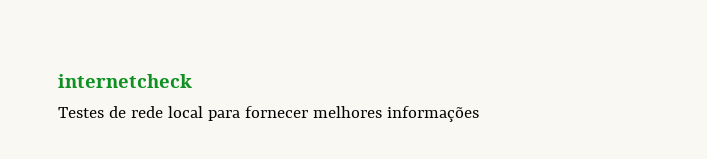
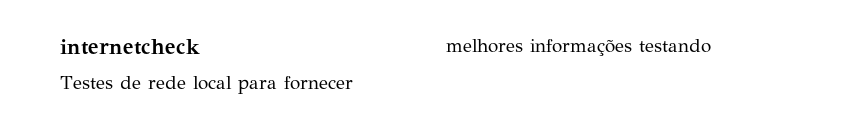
(479, 114) none -> [639,39,711,53] testando

